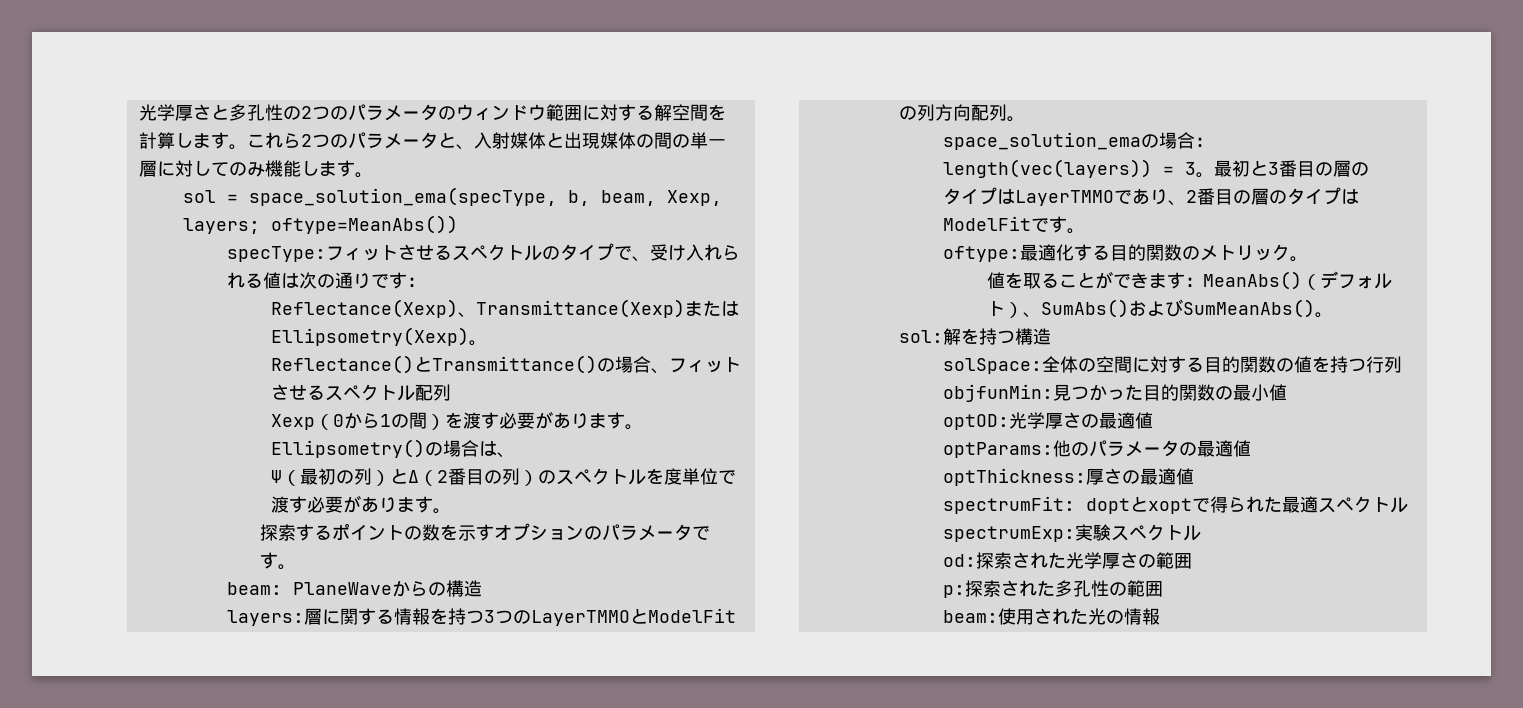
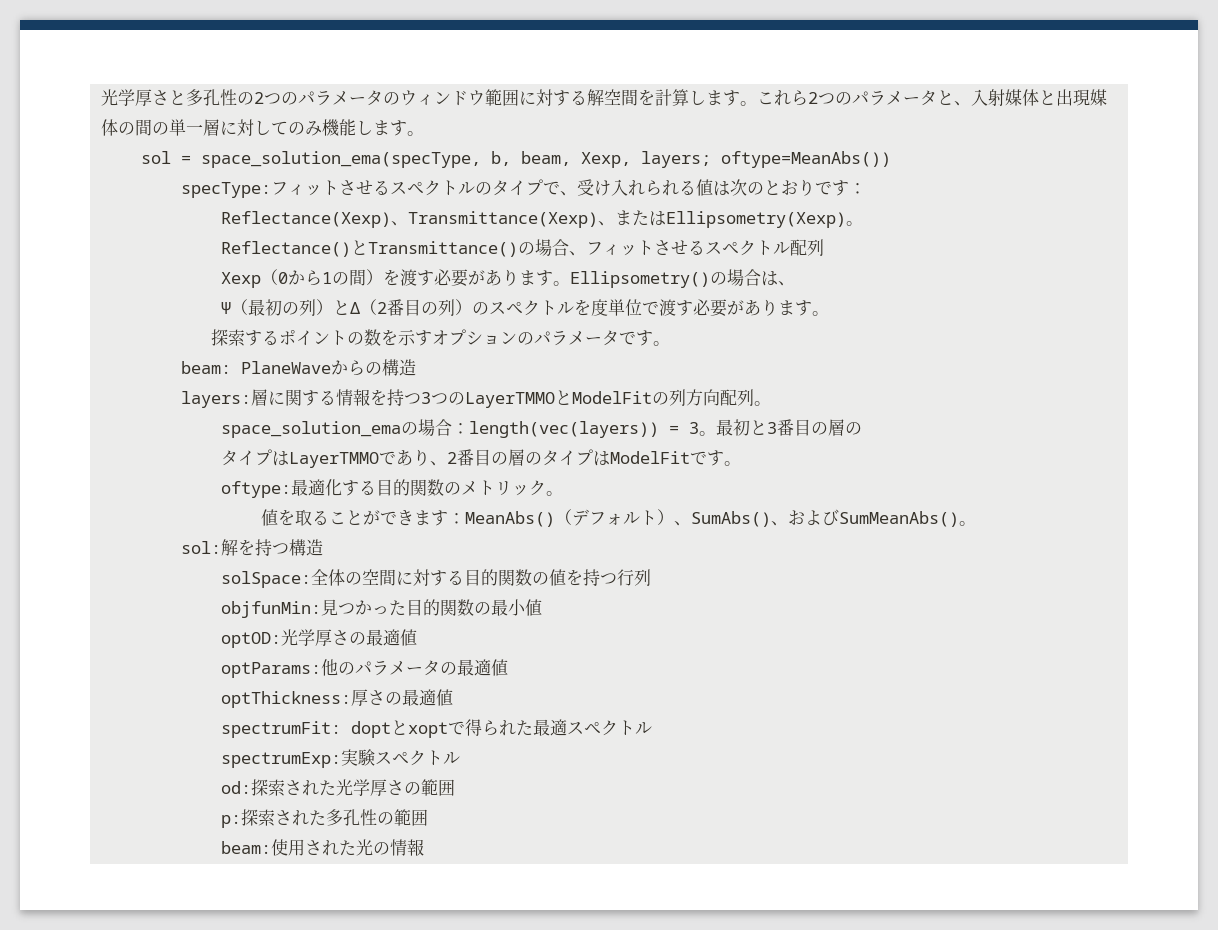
[335,272,353,289] 通 -> [763,180,798,195] とお
(685, 308) none -> [597,221,615,226] 、
(1129, 308) none -> [770,521,788,526] 、

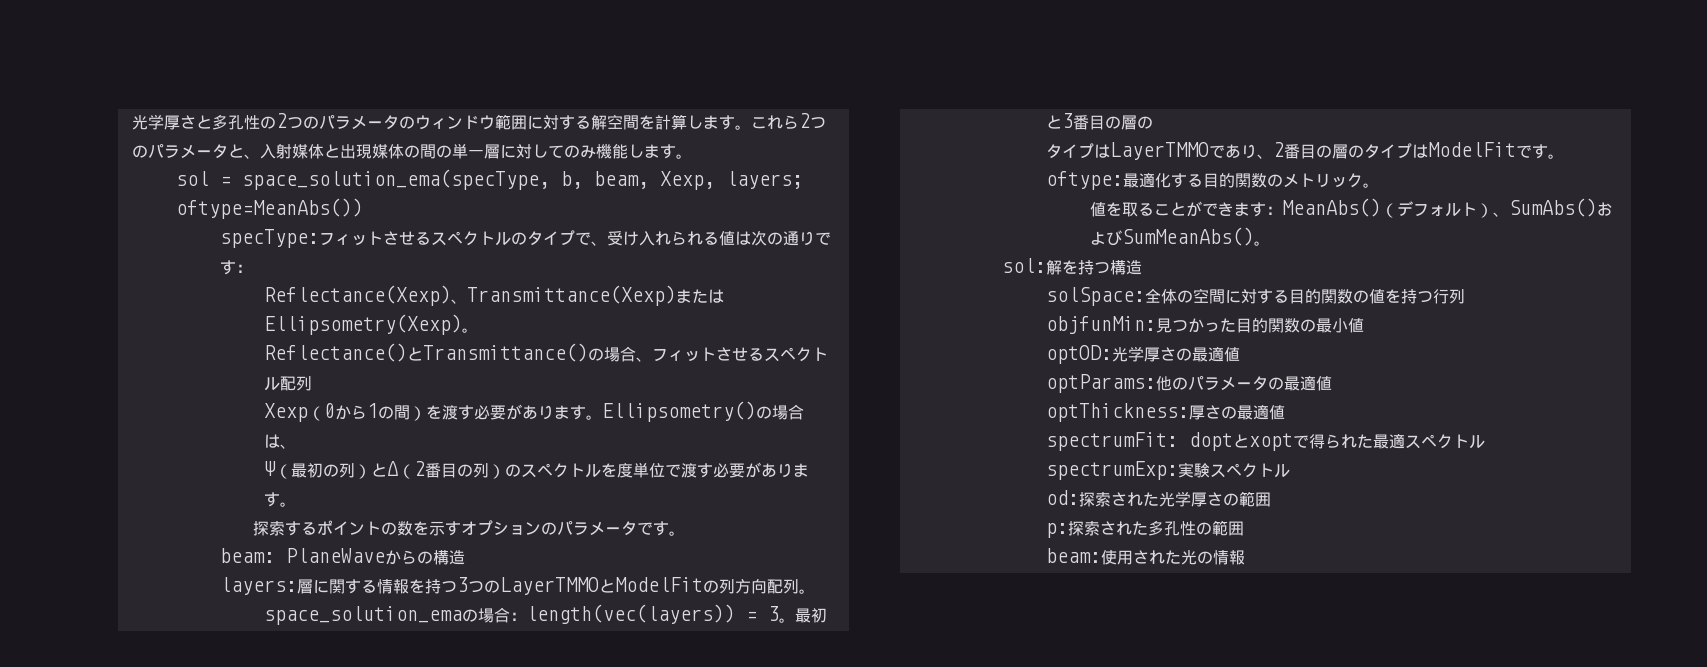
[763,180,798,195] とお -> [782,231,799,246] 通
[597,221,615,226] 、 -> (676, 295) none
[770,521,788,526] 、 -> (1597, 207) none

